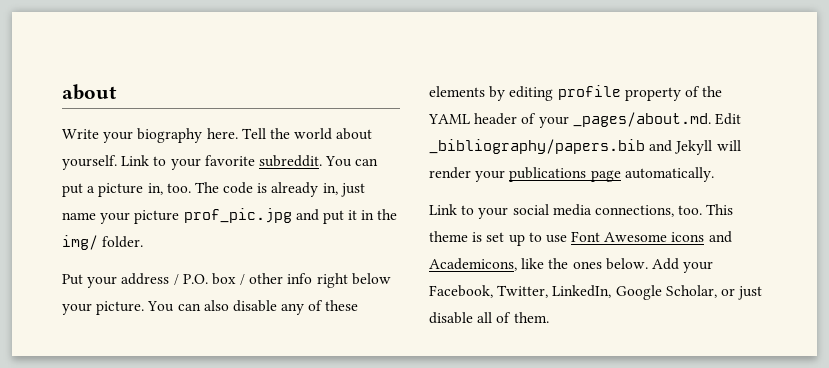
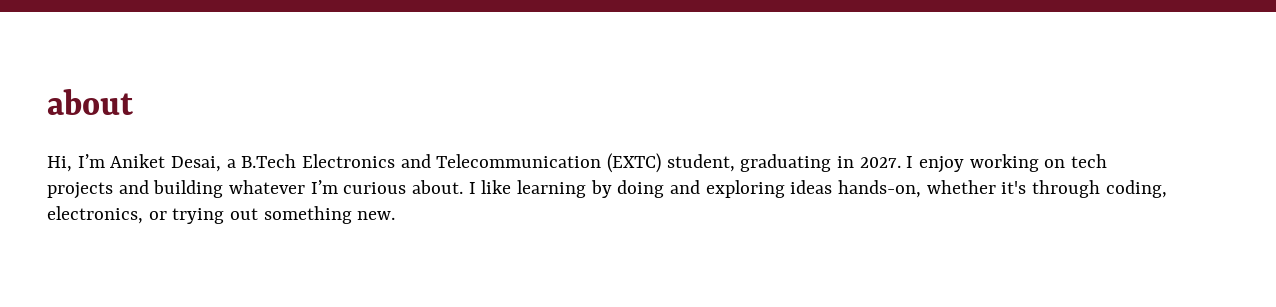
[62,128,373,143] [62,155,379,170] [62,182,365,197] [62,208,398,224] [62,235,144,250] [62,273,391,288] [62,300,359,315] [429,85,723,101] [428,112,741,128] [429,139,741,155] [429,167,714,182] [429,204,734,219] [429,231,732,246] [429,258,714,273] [429,285,763,300] [429,312,549,324] Write your biography here. Tell the world about yourself. Link to your favorite subreddit. You can put a picture in, too. The code is already in, just name your picture prof_pic.jpg and put it in the img/ folder. // Put your address / P.O. box / other info right below your picture. You can also disable any of these elements by editing profile property of the YAML header of your _pages/about.md. Edit _bibliography/papers.bib and Jekyll will render your publications page automatically. // Link to your social media connections, too. This theme is set up to use Font Awesome icons and Academicons, like the ones below. Add your Facebook, Twitter, LinkedIn, Google Scholar, or just disable all of them. -> [47,153,1108,173] [47,180,1167,199] [47,206,396,224] Hi, I’m Aniket Desai, a B.Tech Electronics and Telecommunication (EXTC) student, graduating in 2027. I enjoy working on tech projects and building whatever I’m curious about. I like learning by doing and exploring ideas hands-on, whether it's through coding, electronics, or trying out something new.

